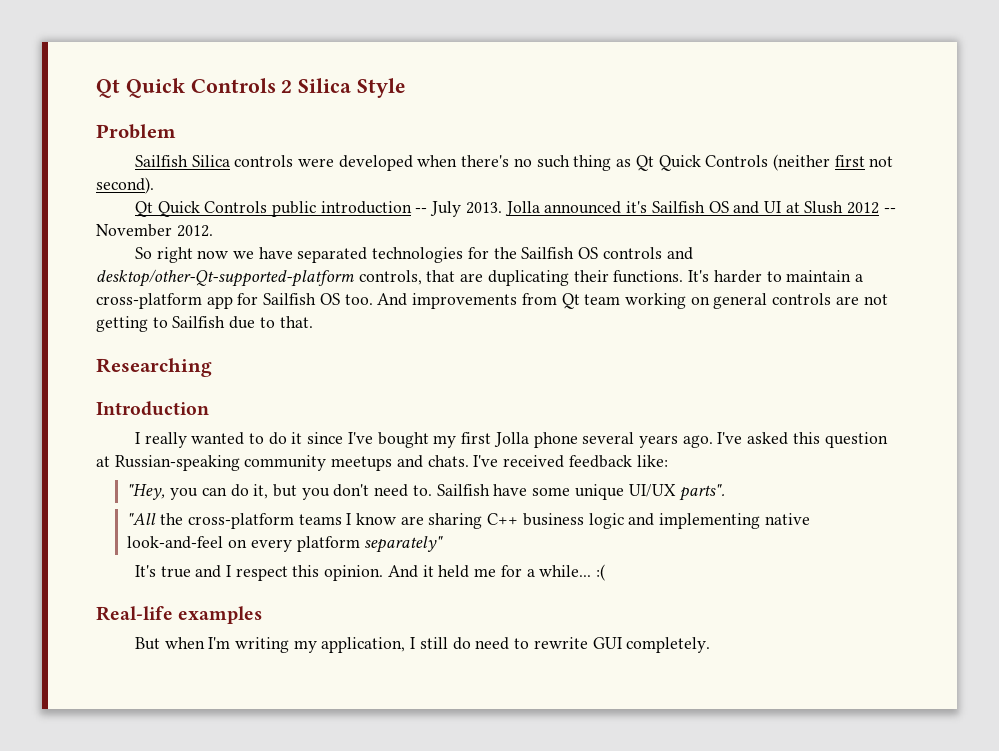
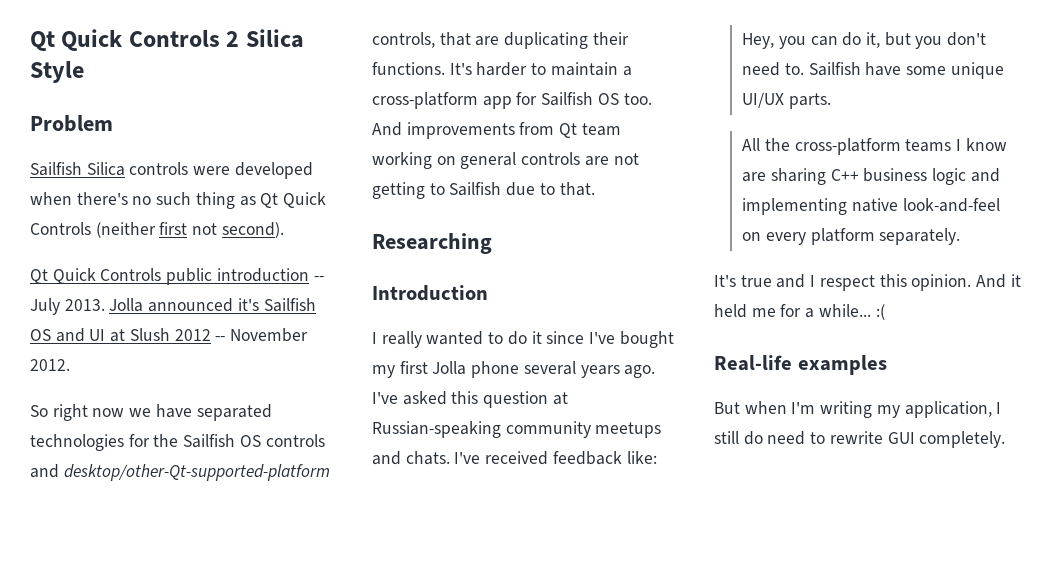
[127,484,166,500] "Hey, -> [742,33,775,49] Hey,
[679,484,726,501] [127,513,157,525] parts". // "All -> [788,93,831,109] [742,138,761,151] parts. // All
[364,536,444,553] separately" -> [879,228,961,245] separately.

